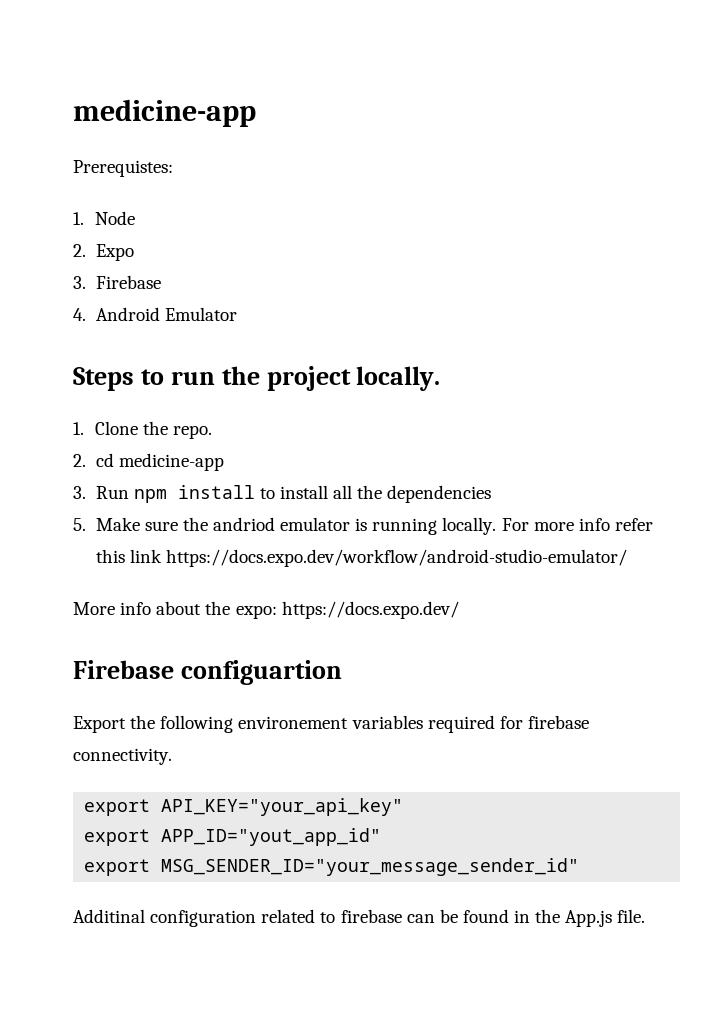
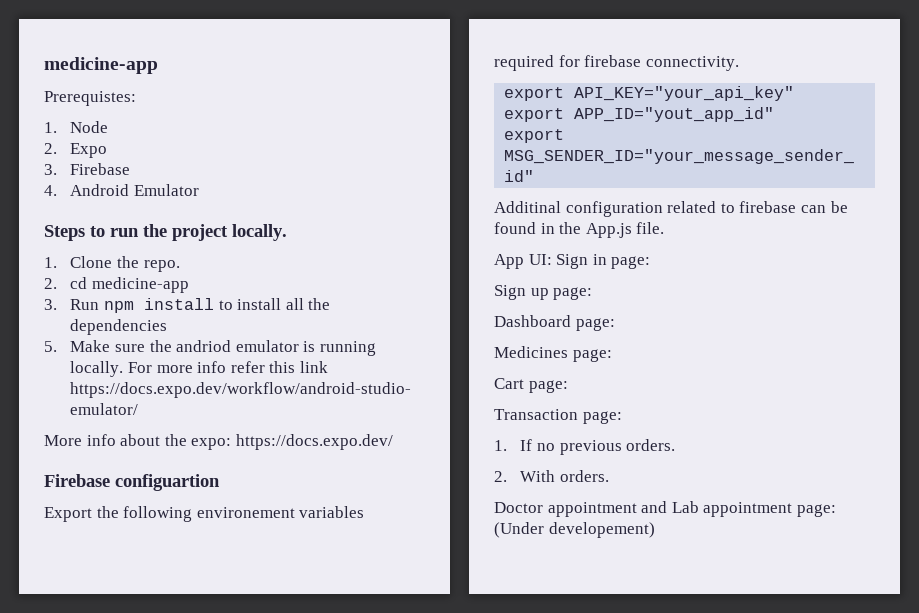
(646, 916) none -> [494,254,651,269] [494,285,593,300] [494,315,615,331] [494,346,612,362] [494,378,568,393] [494,409,622,424] [494,439,676,455] [494,470,609,482] [494,501,836,517] [494,522,655,538] // App UI: Sign in page: // Sign up page: // Dashboard page: // Medicines page: // Cart page: // Transaction page: // 1. If no previous orders. // 2. With orders. // Doctor appointment and Lab appointment page: (Under developement)

